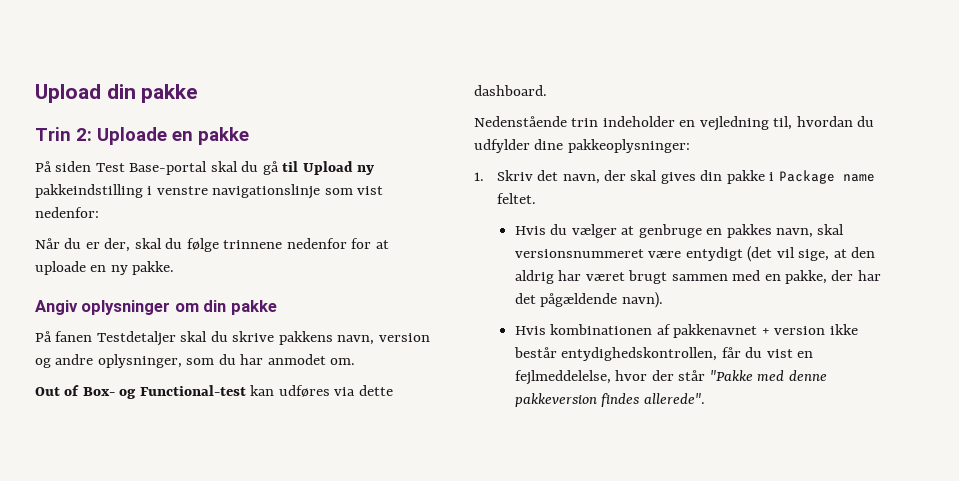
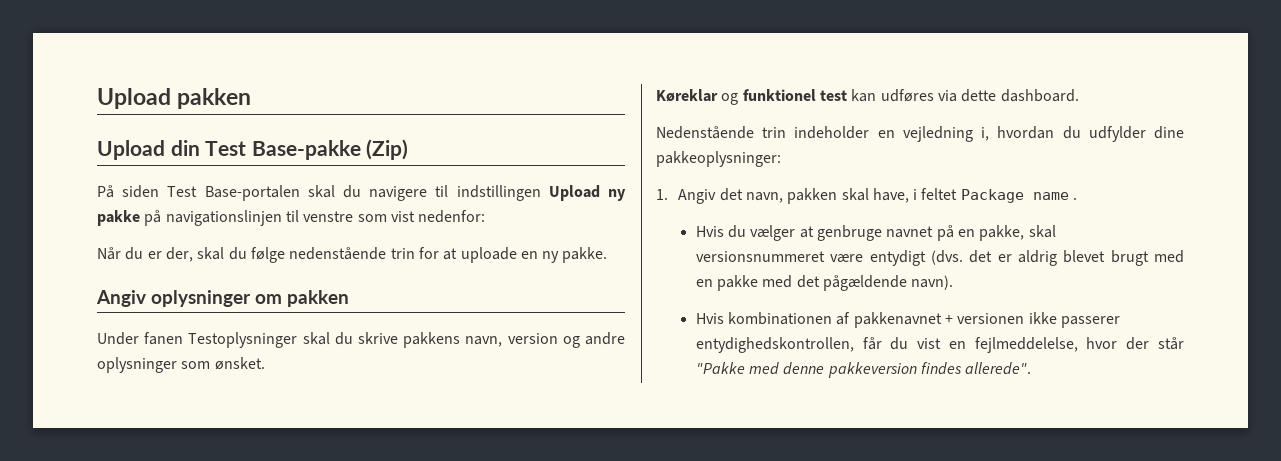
[35,84,198,103] [35,127,249,145] Upload din pakke // Trin 2: Uploade en pakke -> [97,88,252,109] [97,139,409,160] Upload pakken // Upload din Test Base-pakke (Zip)
[129,161,375,175] [35,184,321,199] Base-portal skal du gå til Upload ny pakkeindstilling i venstre navigationslinje -> [204,185,626,201] [97,210,354,226] Base-portalen skal du navigere til indstillingen Upload ny pakke på navigationslinjen til venstre
[223,238,347,249] trinnene nedenfor -> [289,247,415,260] nedenstående trin
[203,300,277,315] [35,331,176,346] din pakke // På fanen Testdetaljer -> [287,290,349,307] [97,332,298,348] pakken // Under fanen Testoplysninger
[97,354,356,368] [35,385,246,399] oplysninger, som du har anmodet om. // Out of Box- og Functional-test -> [97,357,265,373] [656,89,847,105] oplysninger som ønsket. // Køreklar og funktionel test
[773,116,793,130] til, -> [981,127,990,141] i,
[496,170,533,181] Skriv -> [678,189,717,204] Angiv
[604,170,775,184] der skal gives din pakke i -> [787,188,958,204] pakken skal have, i feltet
[496,193,536,204] feltet. -> [1073,197,1078,200] .
[706,224,845,238] [514,246,875,262] [514,270,881,284] en pakkes navn, skal versionsnummeret være entydigt (det vil sige, at den aldrig har været brugt sammen med en pakke, der har -> [886,225,1056,241] [695,250,1184,266] [695,275,793,291] navnet på en pakke, skal versionsnummeret være entydigt (dvs. det er aldrig blevet brugt med en pakke med
[774,324,858,335] [513,347,557,358] version ikke består -> [957,312,1121,328] versionen ikke passerer

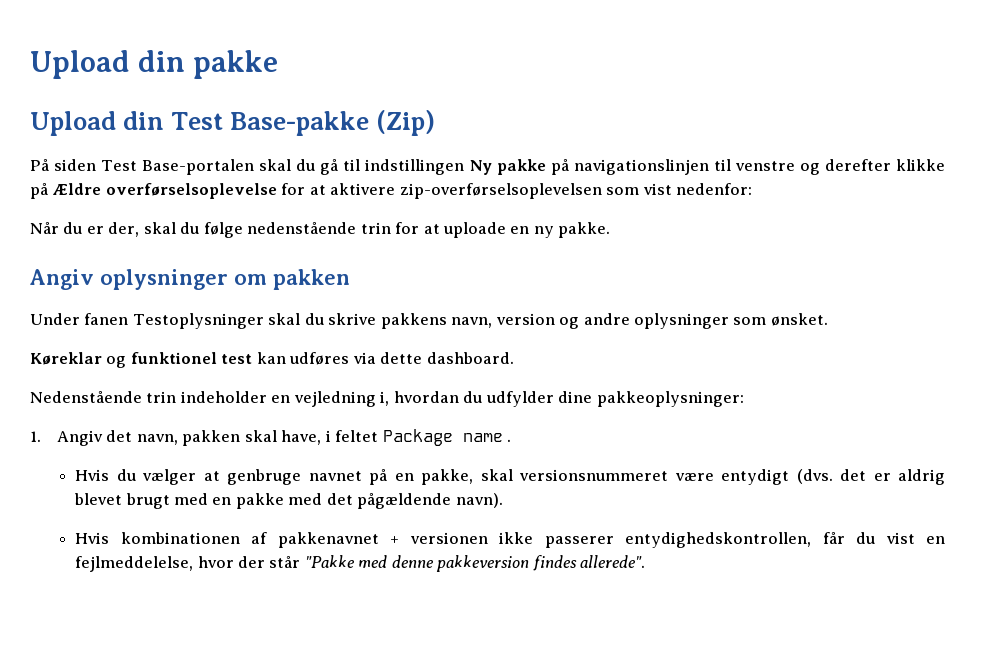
[97,88,252,109] Upload pakken -> [30,50,279,79] Upload din pakke
[369,186,428,201] navigere -> [320,159,339,175] gå
[548,185,626,201] Upload ny -> [469,160,492,175] Ny
(354, 216) none -> [799,159,945,175] [30,183,602,199] og derefter klikke på Ældre overførselsoplevelse for at aktivere zip-overførselsoplevelsen

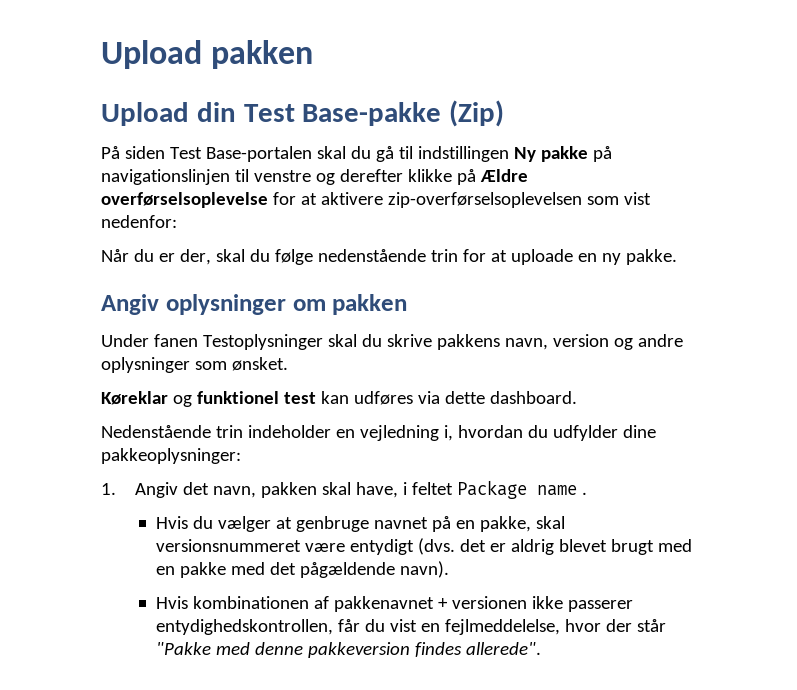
[30,50,279,79] Upload din pakke -> [101,40,314,69] Upload pakken

